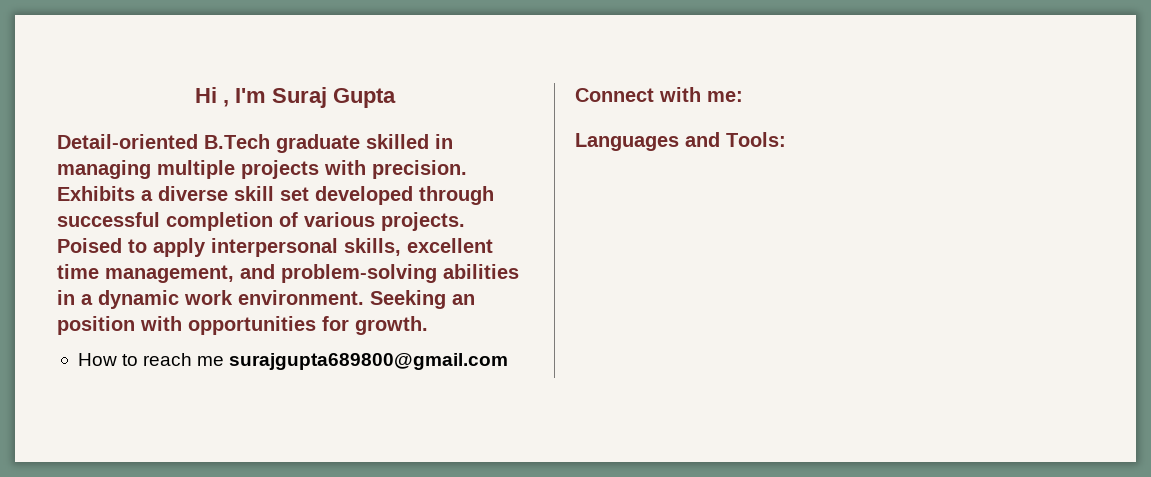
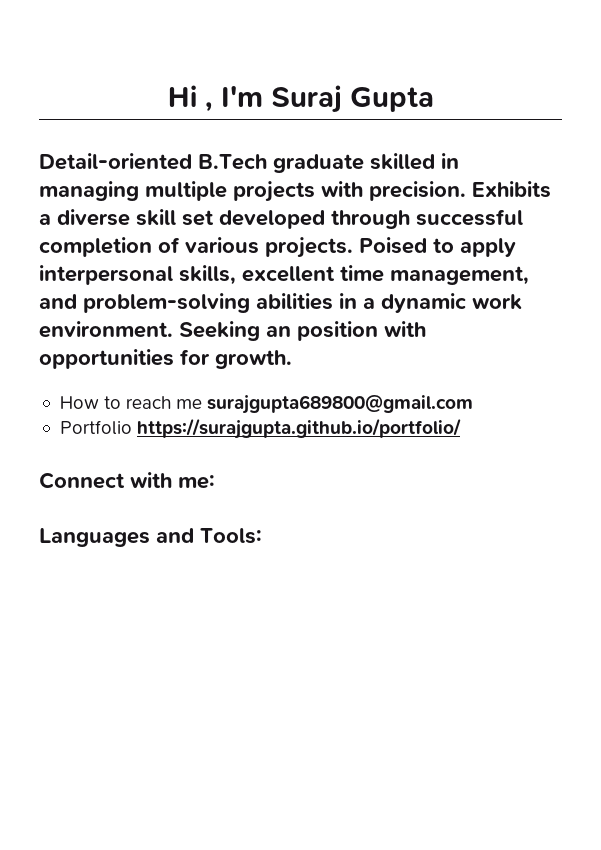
(509, 361) none -> [59,418,462,439] // Portfolio https://surajgupta.github.io/portfolio/

